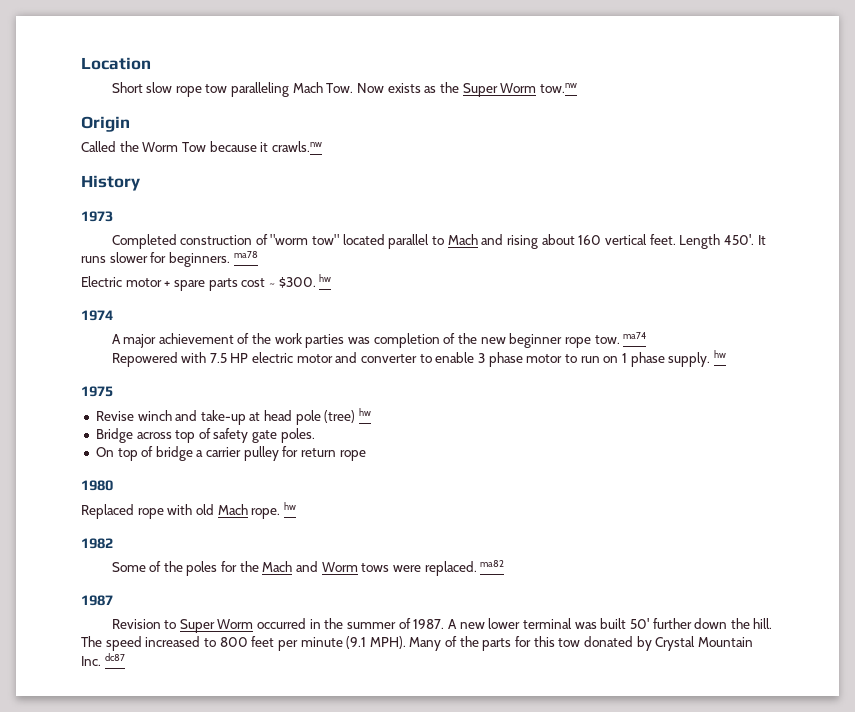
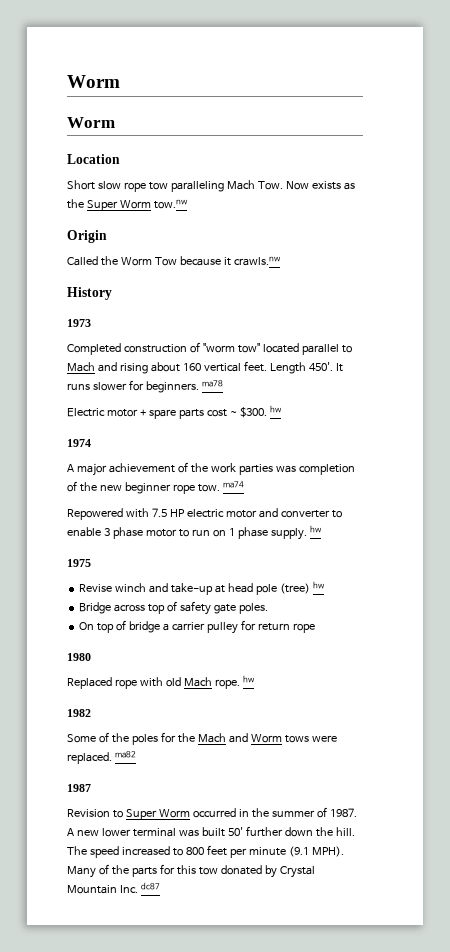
(81, 63) none -> [67,75,120,88] [67,117,115,128] Worm // Worm //

